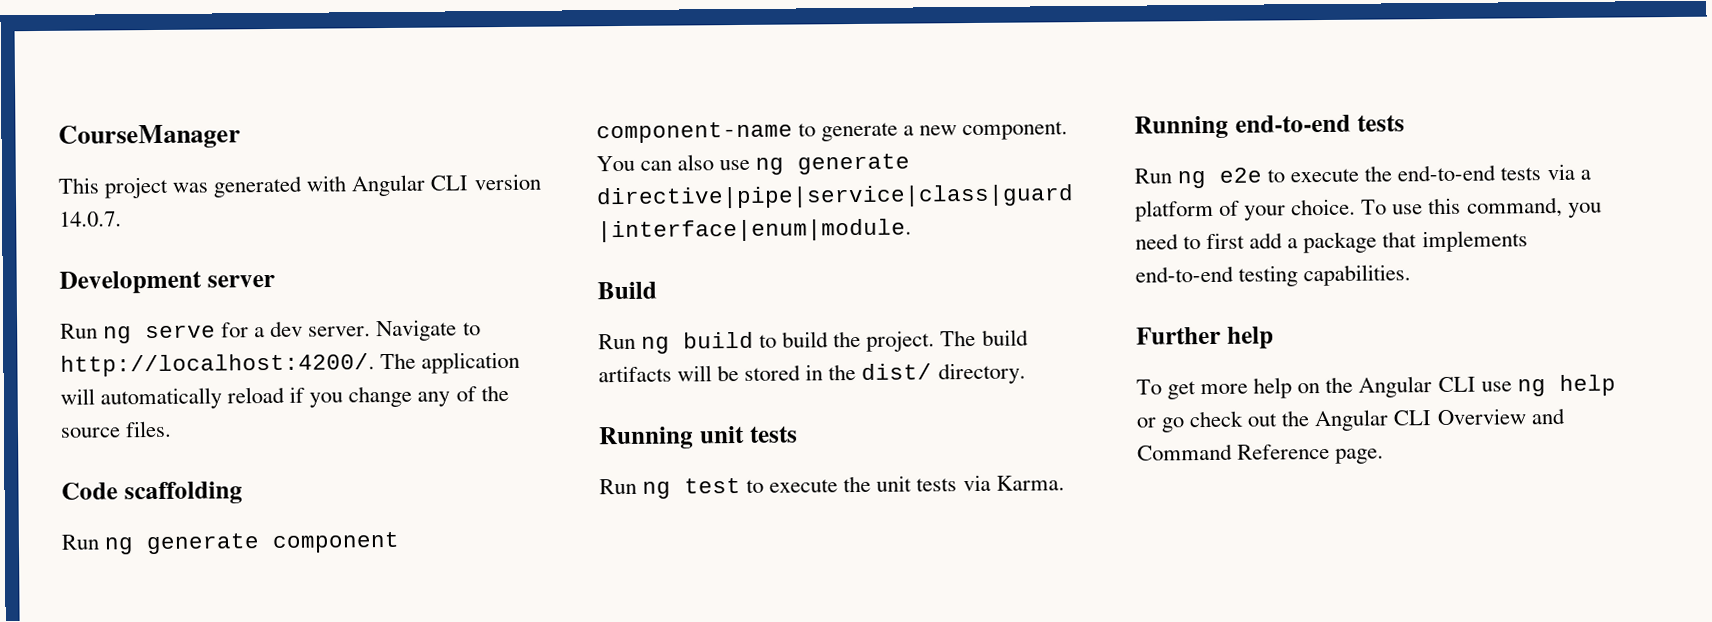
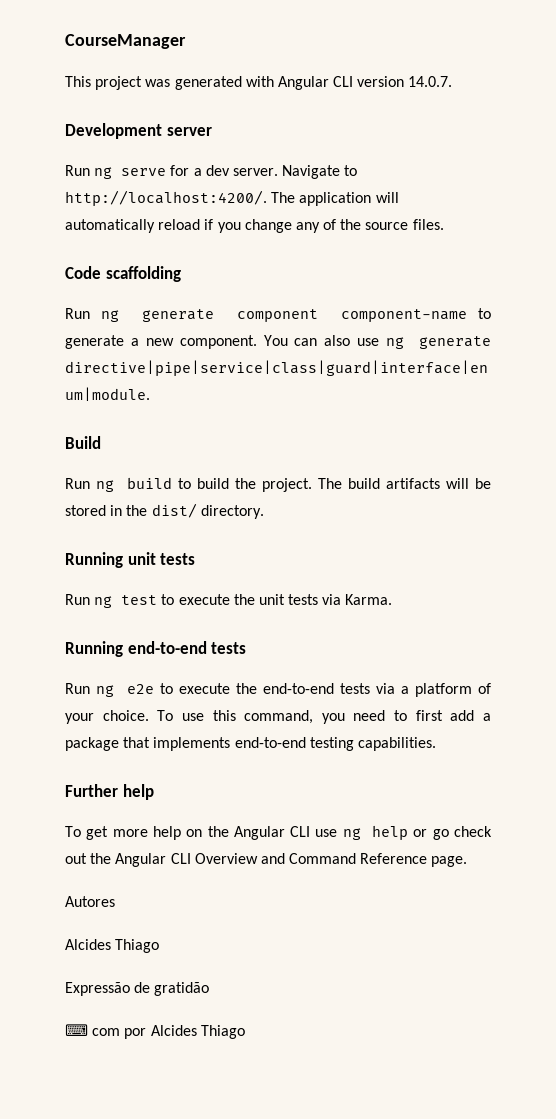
(1385, 456) none -> [65,896,115,907] [65,939,160,953] [65,982,210,996] [65,1024,245,1039] // Autores // Alcides Thiago // Expressão de gratidão // ⌨ com por Alcides Thiago

